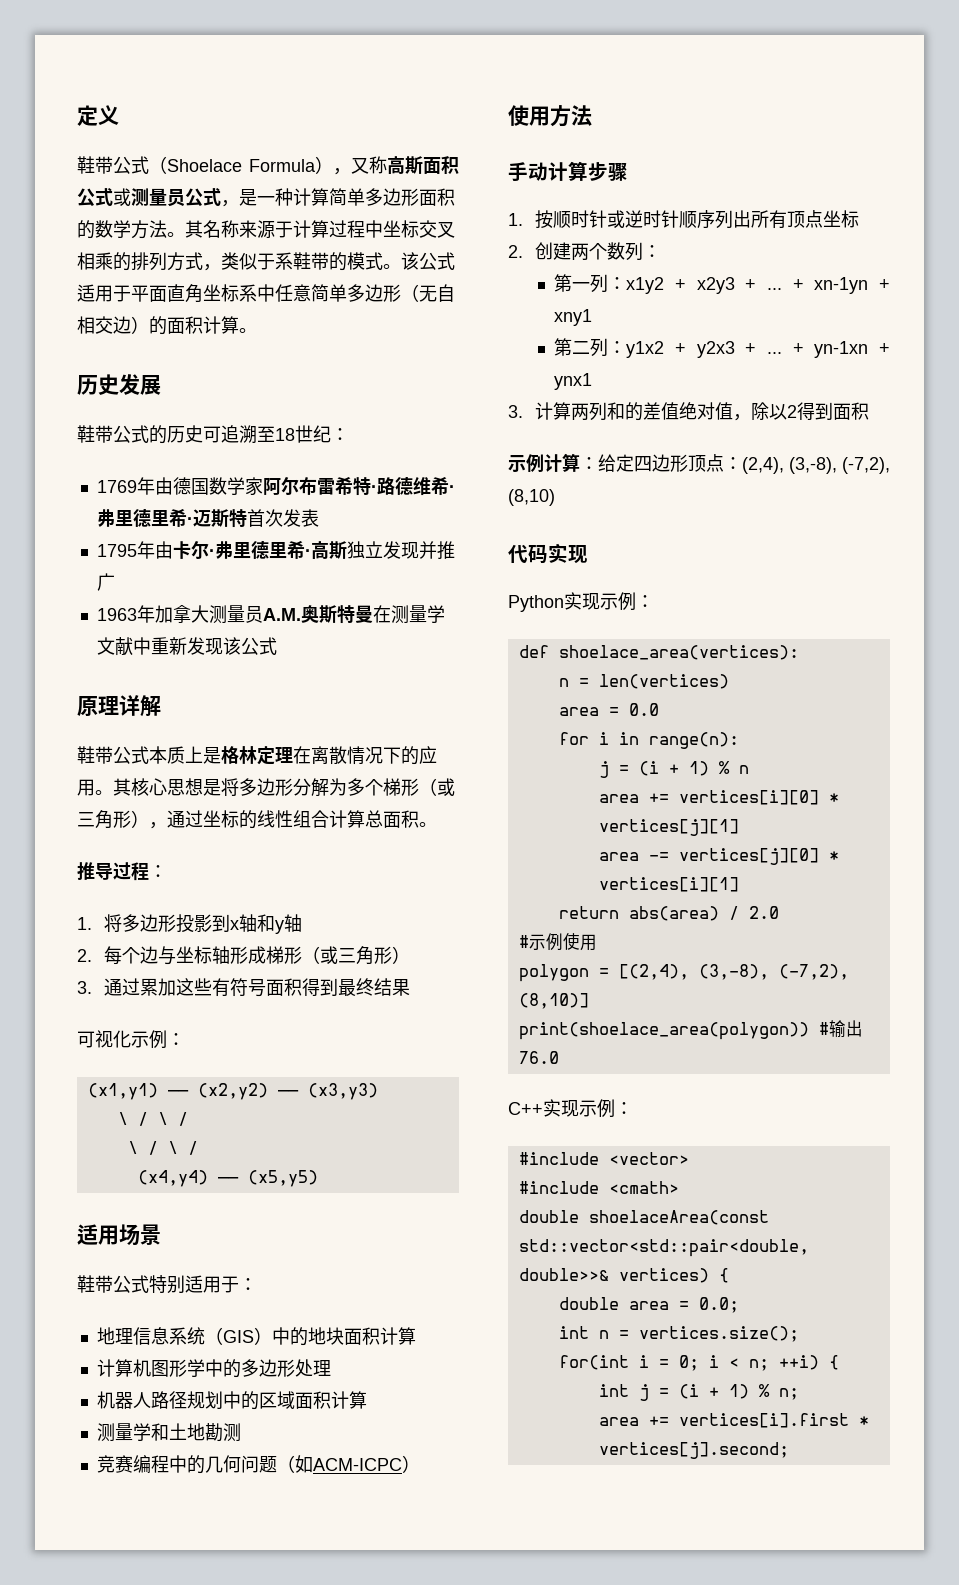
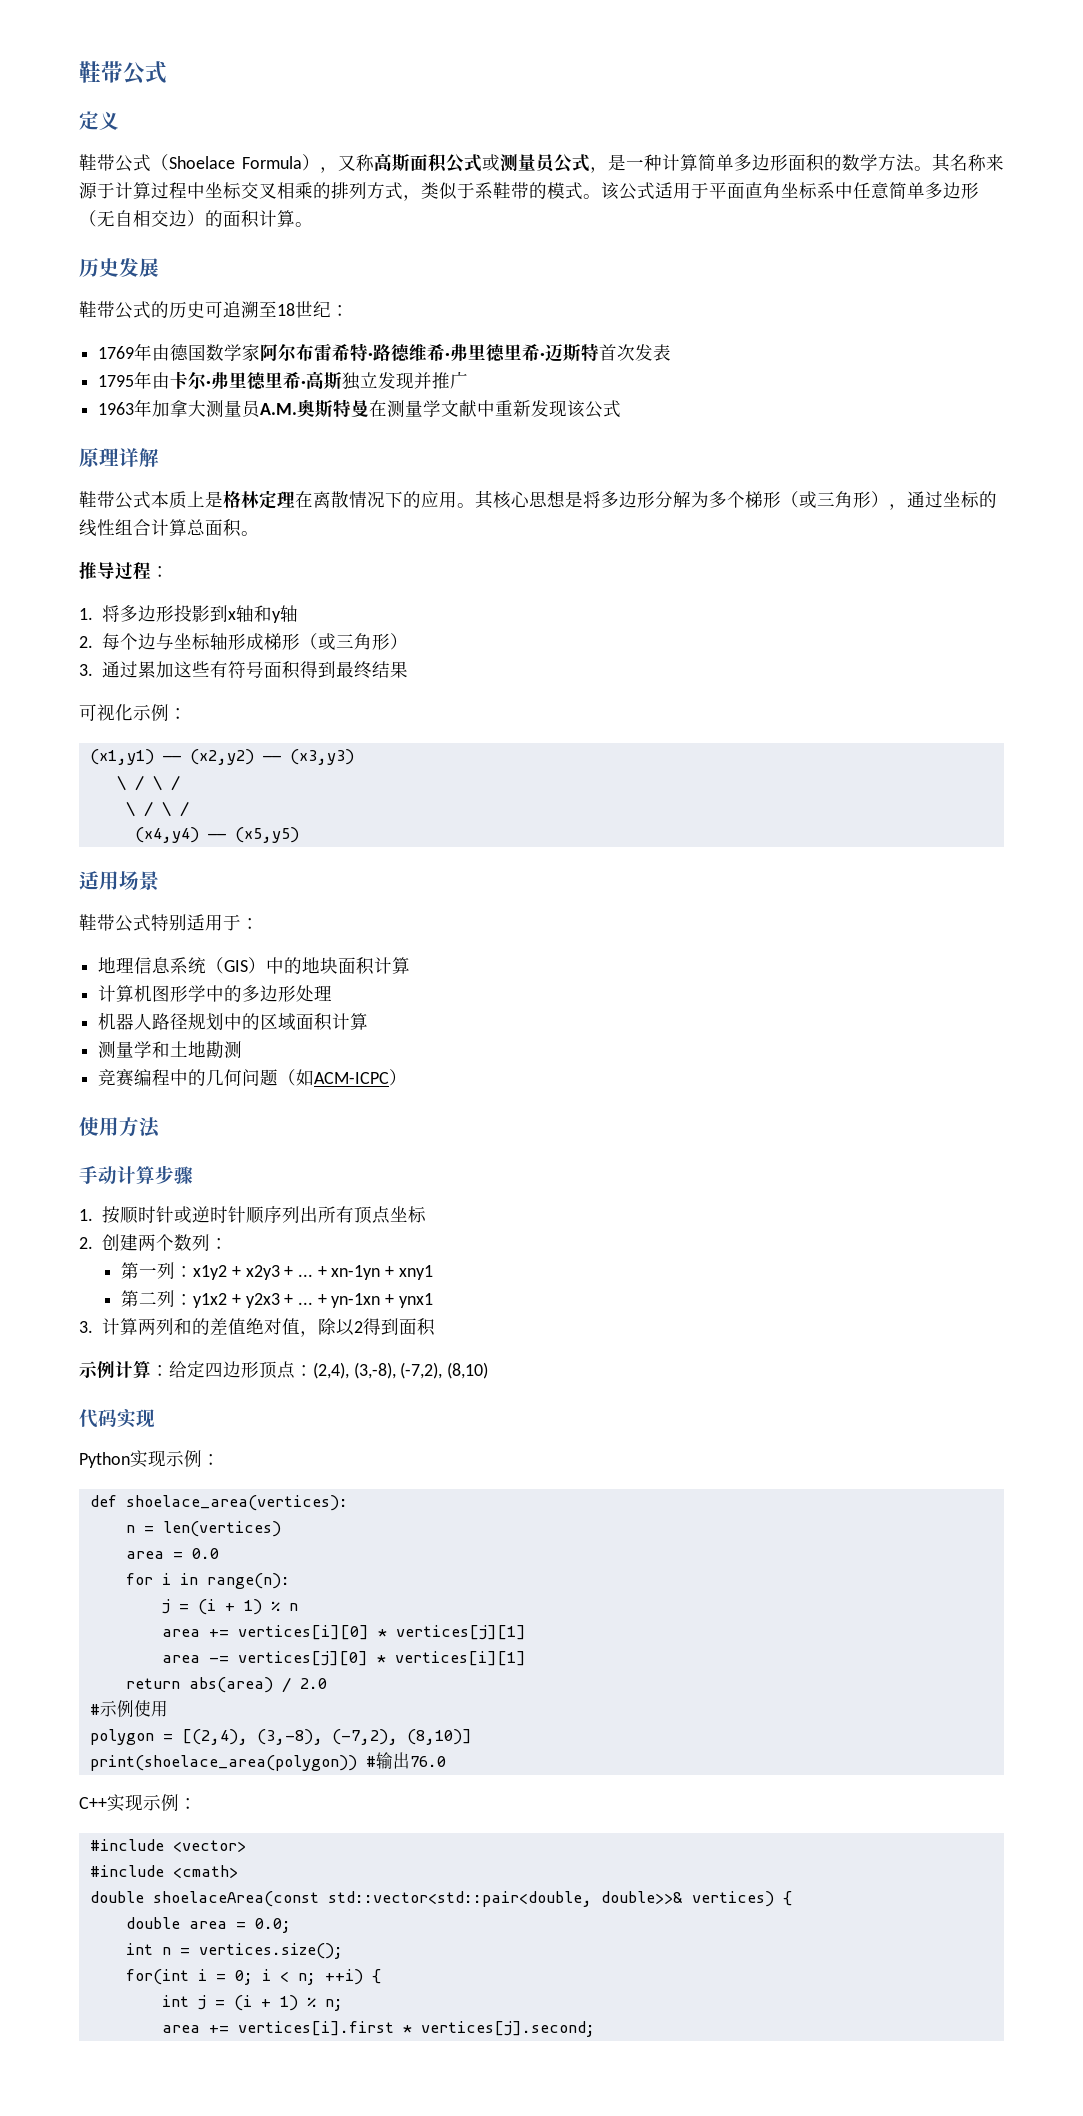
(77, 115) none -> [79,61,167,85] 鞋带公式 //

